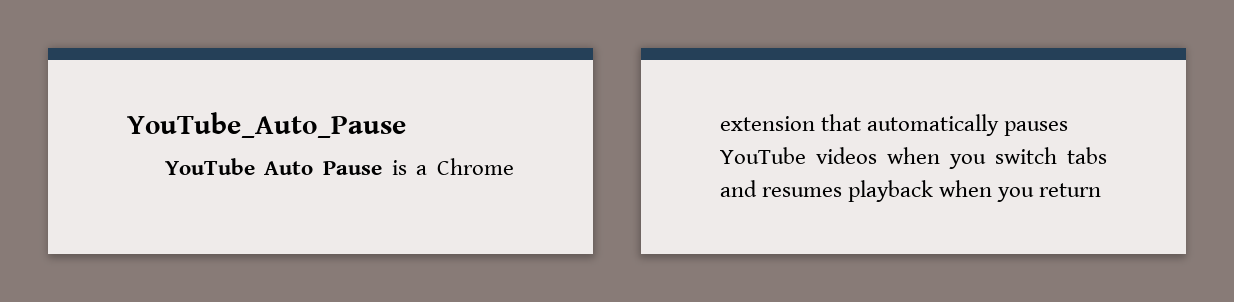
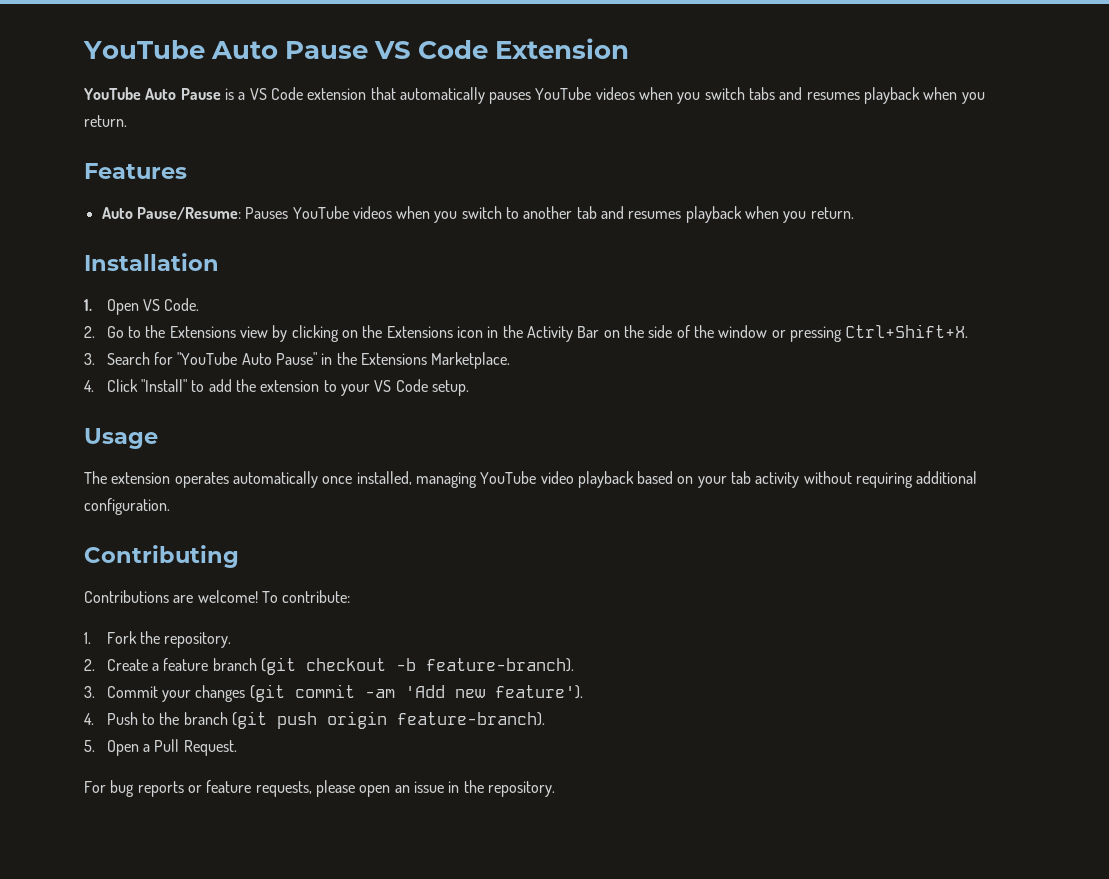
[127,112,406,138] YouTube_Auto_Pause -> [83,38,630,59] YouTube Auto Pause VS Code Extension
[437,158,514,175] Chrome -> [249,87,303,100] VS Code
[1039,183,1102,197] return -> [84,115,127,127] [84,163,187,179] [101,206,854,223] [84,253,219,271] [84,298,200,315] [84,324,969,342] [84,352,511,369] [84,379,469,396] [84,428,158,449] [84,471,978,488] [84,498,170,515] [84,545,239,568] [84,590,351,603] [84,631,232,648] [84,657,575,675] [84,684,583,702] [84,711,546,729] [84,739,237,756] [84,780,555,797] return. // Features // Auto Pause/Resume: Pauses YouTube videos when you switch to another tab and resumes playback when you return. // Installation // 1. Open VS Code. // 2. Go to the Extensions view by clicking on the Extensions icon in the Activity Bar on the side of the window or pressing Ctrl+Shift+X. // 3. Search for "YouTube Auto Pause" in the Extensions Marketplace. // 4. Click "Install" to add the extension to your VS Code setup. // Usage // The extension operates automatically once installed, managing YouTube video playback based on your tab activity without requiring additional configuration. // Contributing // Contributions are welcome! To contribute: // 1. Fork the repository. // 2. Create a feature branch (git checkout -b feature-branch). // 3. Commit your changes (git commit -am 'Add new feature'). // 4. Push to the branch (git push origin feature-branch). // 5. Open a Pull Request. // For bug reports or feature requests, please open an issue in the repository.

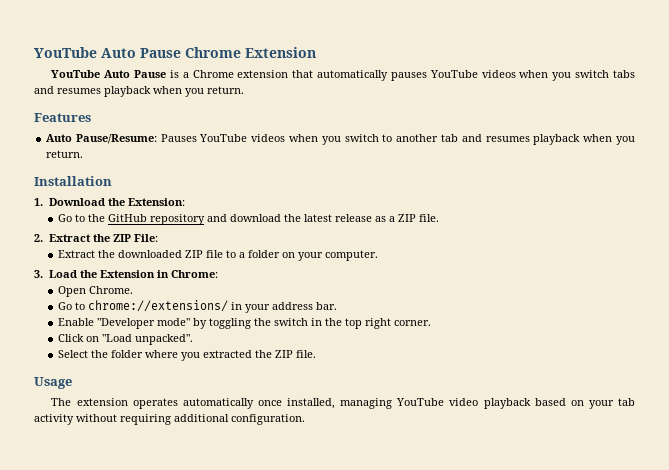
[83,40,489,59] YouTube Auto Pause VS Code -> [34,47,241,58] YouTube Auto Pause Chrome
[249,87,303,100] VS Code -> [192,70,234,78] Chrome
[106,298,200,315] [84,324,969,342] [84,352,511,369] [84,379,469,396] Open VS Code. // 2. Go to the Extensions view by clicking on the Extensions icon in the Activity Bar on the side of the window or pressing Ctrl+Shift+X. // 3. Search for "YouTube Auto Pause" in the Extensions Marketplace. // 4. Click "Install" to add the extension to your VS Code setup. -> [48,198,185,206] [58,214,440,225] [34,234,158,242] [58,250,379,261] [34,270,218,278] [58,286,134,297] [58,300,338,313] [58,318,432,329] [58,334,194,345] [58,350,317,361] Download the Extension: // Go to the GitHub repository and download the latest release as a ZIP file. // 2. Extract the ZIP File: // Extract the downloaded ZIP file to a folder on your computer. // 3. Load the Extension in Chrome: // Open Chrome. // Go to chrome://extensions/ in your address bar. // Enable "Developer mode" by toggling the switch in the top right corner. // Click on "Load unpacked". // Select the folder where you extracted the ZIP file.
[84,545,239,568] [84,590,351,603] [84,631,232,648] [84,657,575,675] [84,684,583,702] [84,711,546,729] [84,739,237,756] [84,780,555,797] // Contributing // Contributions are welcome! To contribute: // 1. Fork the repository. // 2. Create a feature branch (git checkout -b feature-branch). // 3. Commit your changes (git commit -am 'Add new feature'). // 4. Push to the branch (git push origin feature-branch). // 5. Open a Pull Request. // For bug reports or feature requests, please open an issue in the repository. -> (305, 419) none

